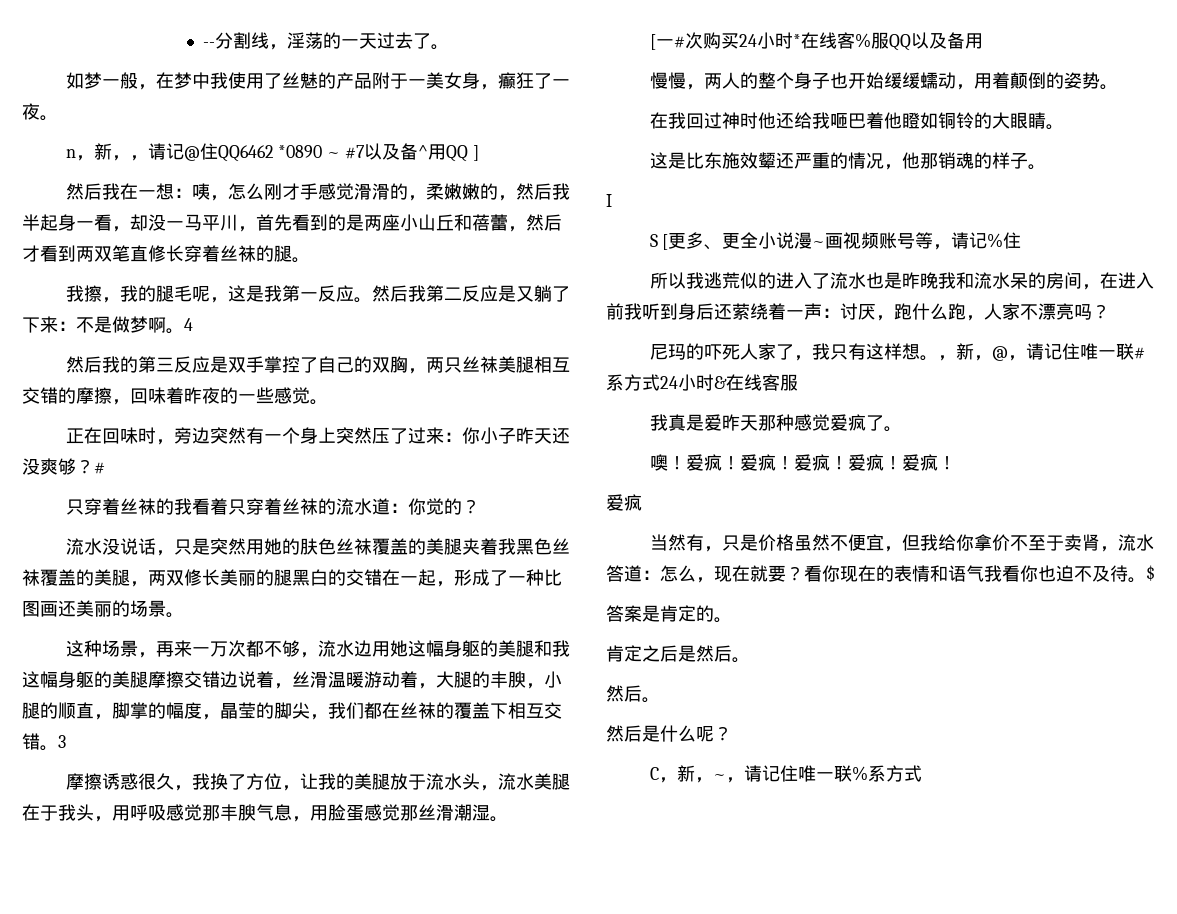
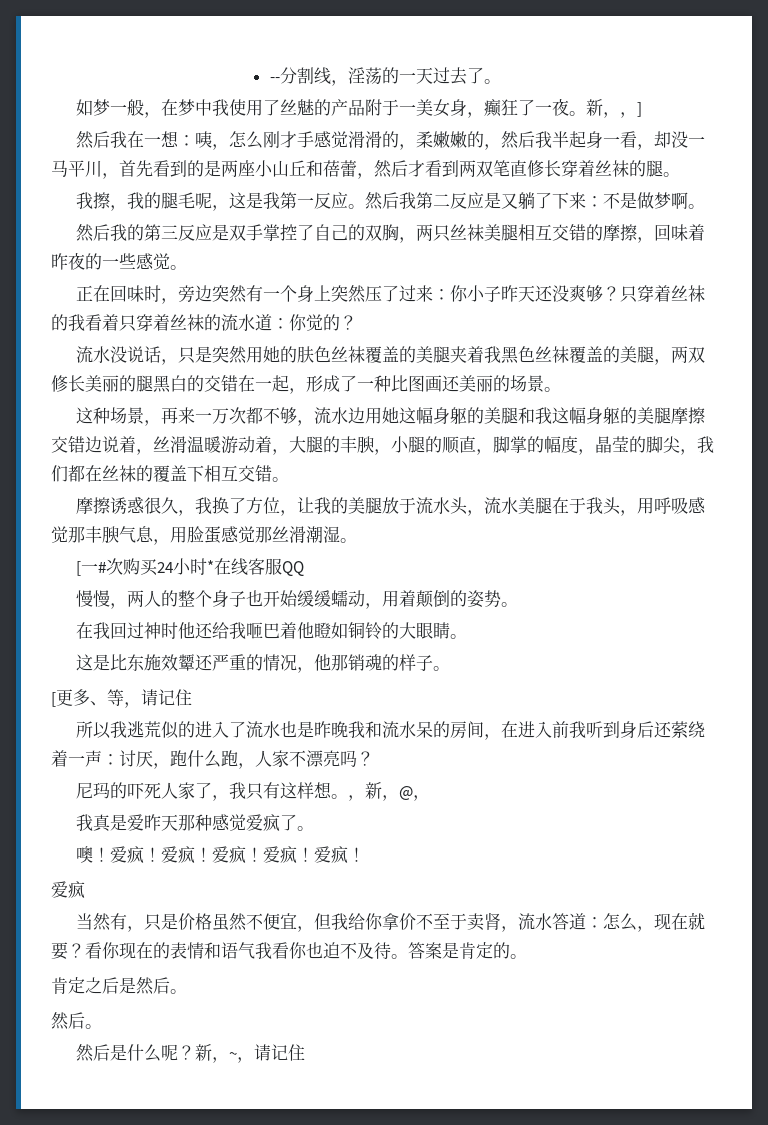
[65,143,469,162] // n，新，，请记@住QQ6462 *0890 ~ #7以及备^用QQ -> [586,99,638,118] 新，，
[184,318,193,331] 4 -> (706, 206) none
[94,462,105,474] # // -> (621, 293) none
[58,735,66,748] 3 -> (289, 479) none
[854,33,871,48] % -> (266, 566) none
[910,32,983,49] 以及备用 -> (305, 568) none
[606,194,612,207] [649,234,658,247] I // S -> (451, 668) none
[722,232,916,249] 更全小说漫~画视频账号 -> (107, 703) none
[987,233,1004,248] % -> (175, 697) none
[1025,343,1145,360] [606,374,798,391] 请记住唯一联#系方式24小时&在线客服 -> (431, 798) none
[1146,565,1155,581] $ // -> (408, 956) none
[649,767,677,783] // C， -> (196, 1052) none
[797,765,922,782] 唯一联%系方式 -> (306, 1052) none

